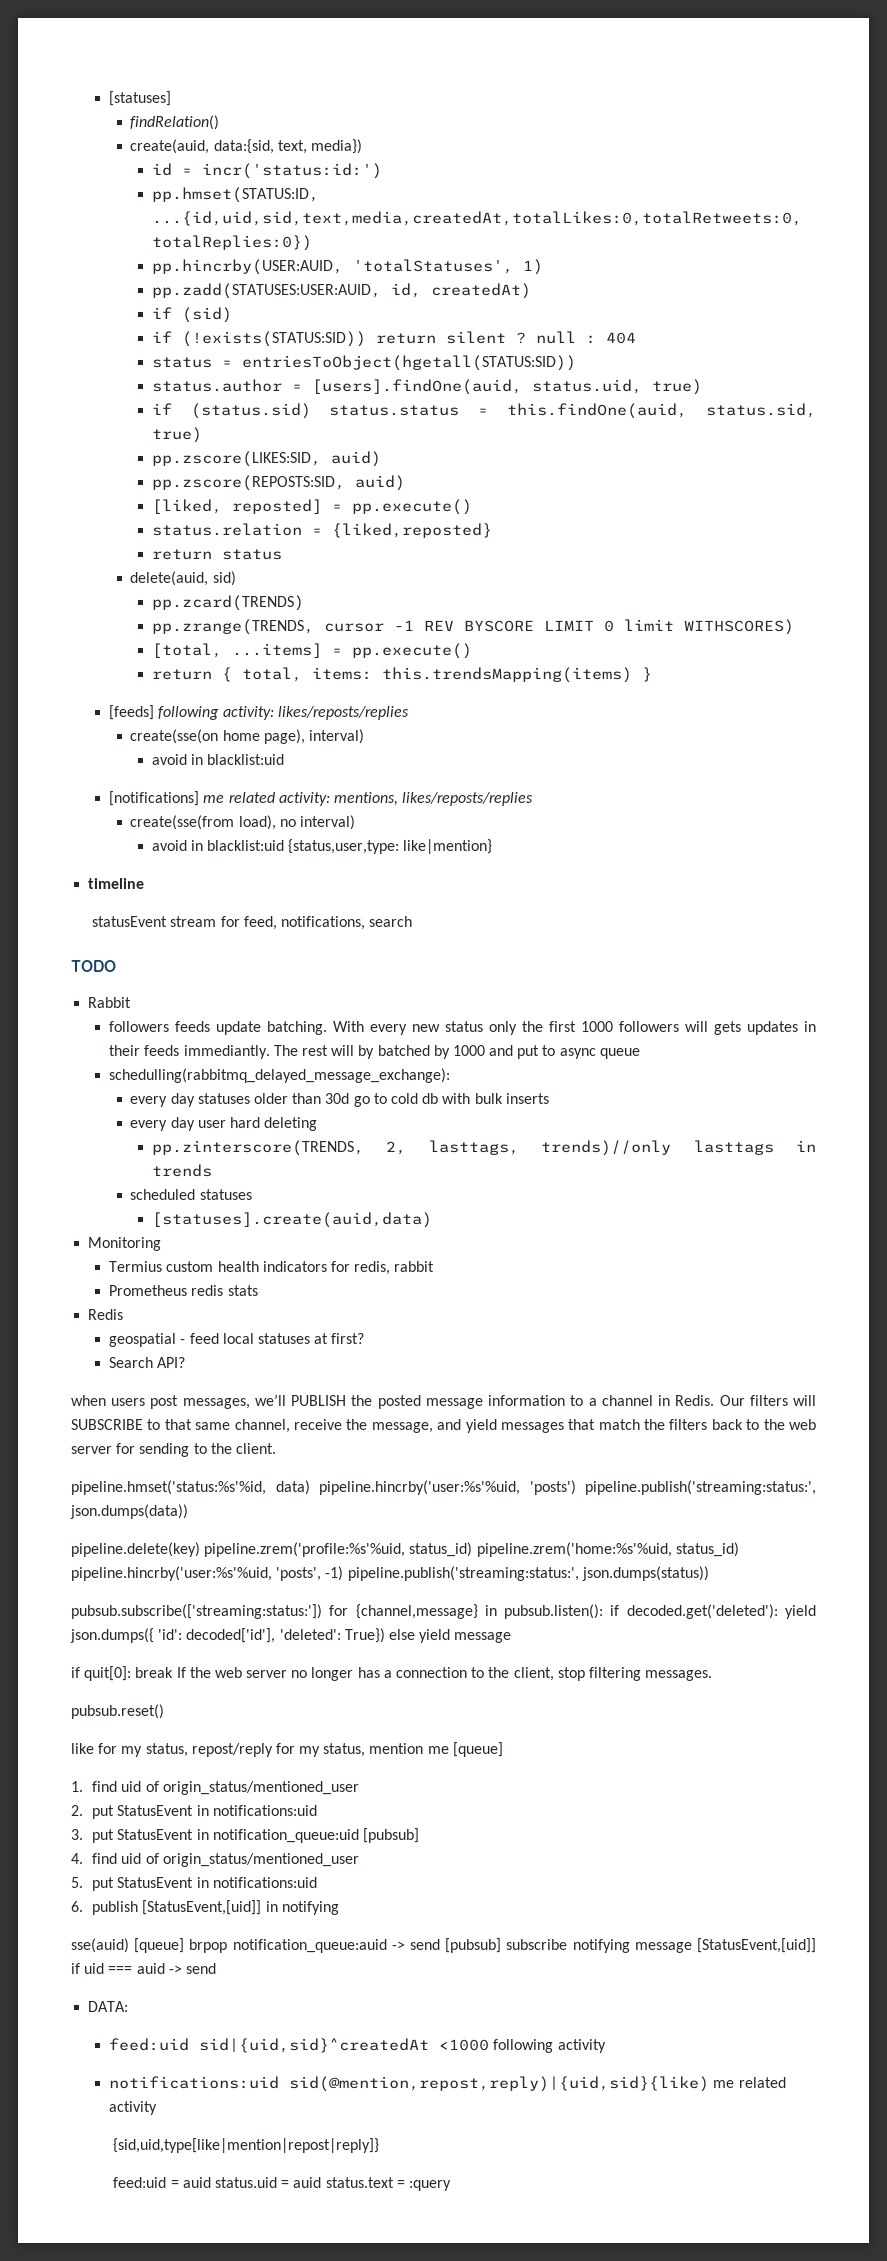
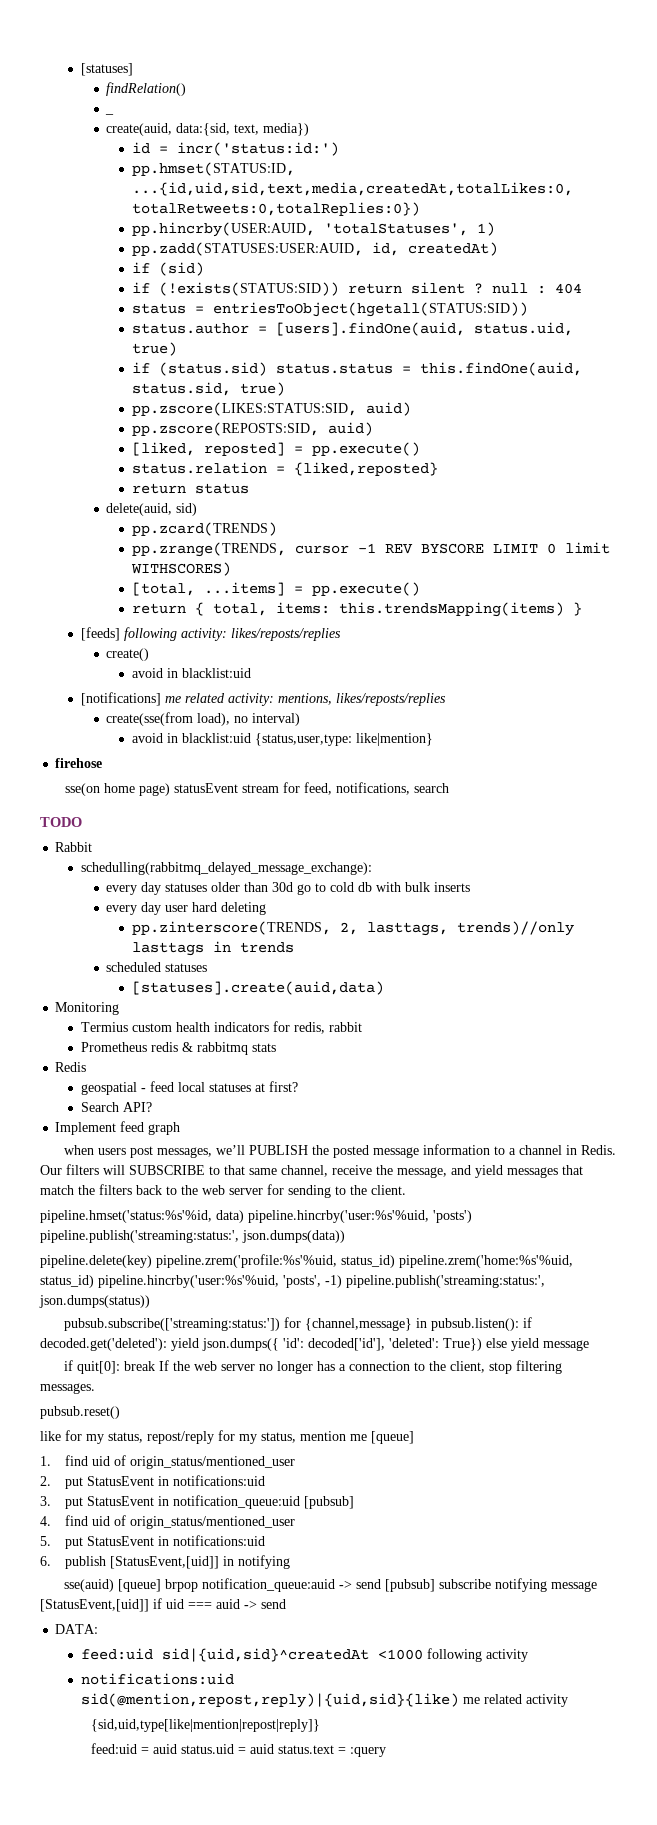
(220, 122) none -> [105,113,115,115] // _
[151,451,321,467] pp.zscore(LIKES:SID, -> [131,402,357,416] pp.zscore(LIKES:STATUS:SID,
[130,729,365,744] create(sse(on home page), interval) -> [106,648,150,661] create()
[88,878,145,889] timeline // -> [55,758,103,768] [65,783,171,796] firehose // sse(on home page)
[109,1021,816,1035] [109,1045,640,1059] // followers feeds update batching. With every new status only the first 1000 followers will gets updates in their feeds immediantly. The rest will by batched by 1000 and put to async queue -> (93, 847) none
(224, 1290) none -> [181,1042,248,1055] & rabbitmq
(186, 1362) none -> [55,1121,181,1135] // Implement feed graph

